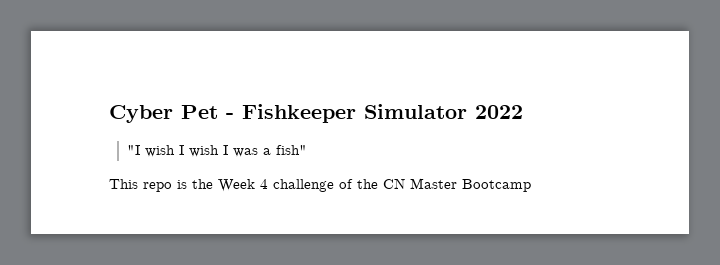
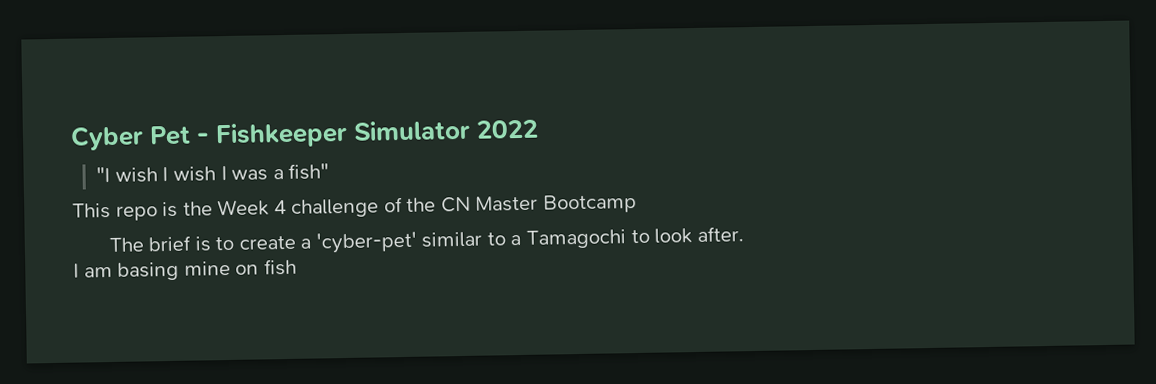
(531, 185) none -> [108,226,744,254] [73,258,297,281] // The brief is to create a 'cyber-pet' similar to a Tamagochi to look after. // I am basing mine on fish

